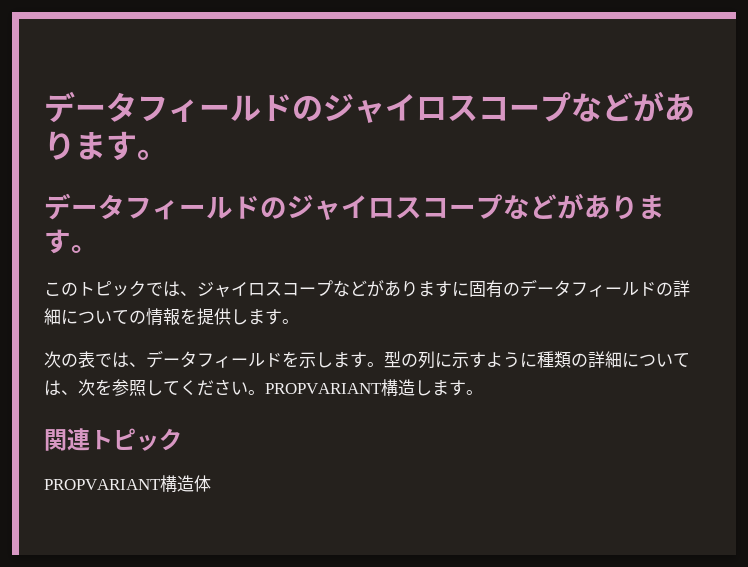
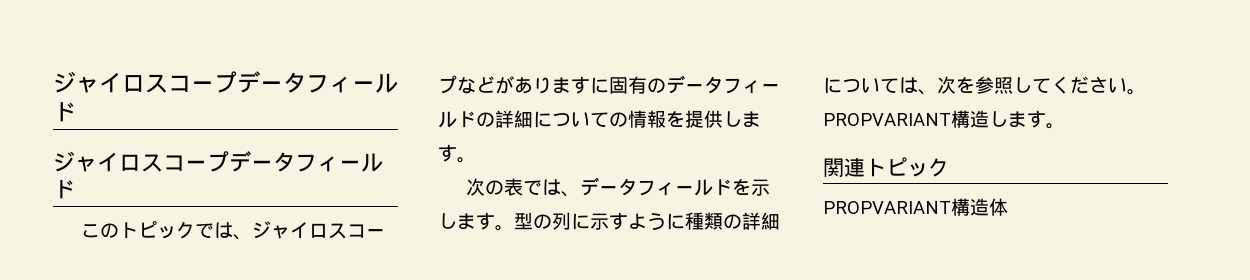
[44,91,695,123] [44,131,168,161] [44,193,665,220] [44,229,98,254] データフィールドのジャイロスコープなどがあります。 // データフィールドのジャイロスコープなどがあります。 -> [53,71,398,93] [53,102,76,122] [53,151,383,172] [53,179,75,199] ジャイロスコープデータフィールド // ジャイロスコープデータフィールド

